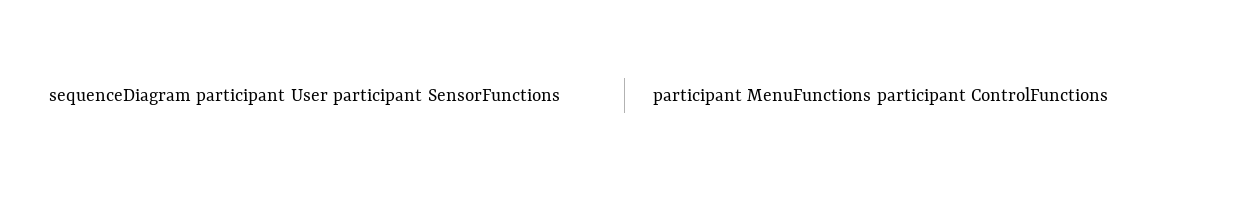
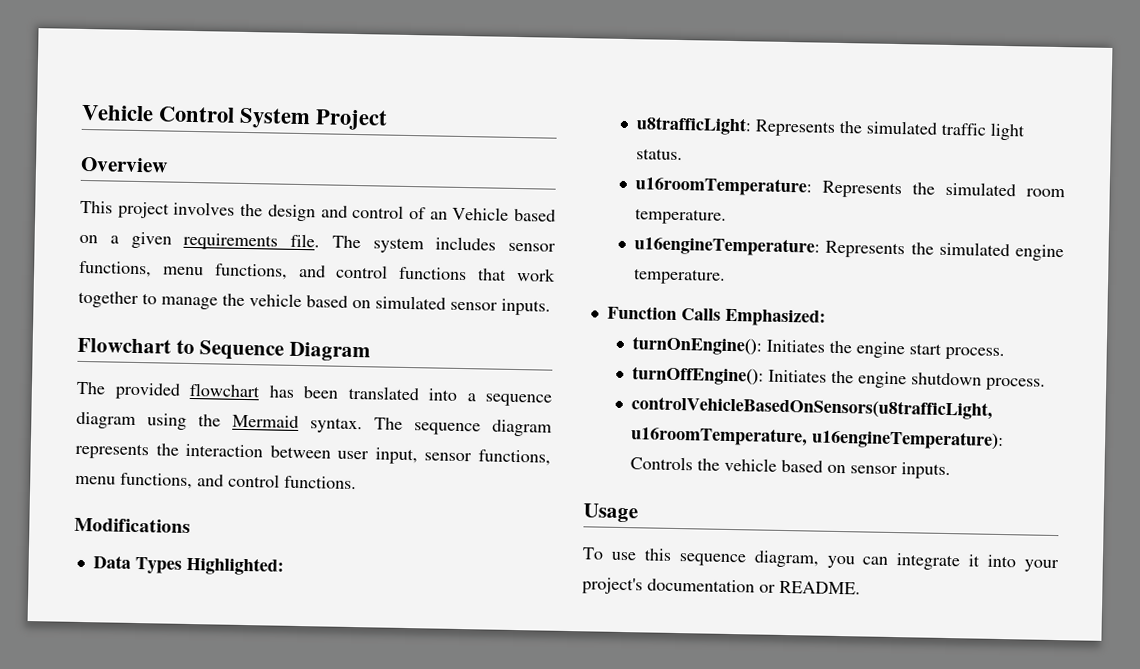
[49,87,1109,105] sequenceDiagram participant User participant SensorFunctions participant MenuFunctions participant ControlFunctions -> [81,104,389,131] [80,156,168,173] [80,200,556,222] [79,231,556,254] [78,260,556,282] [78,290,551,316] [77,337,372,362] [76,381,552,407] [76,411,552,437] [75,442,551,466] [75,472,357,490] [74,517,191,534] [92,555,284,576] [636,116,1026,141] [636,148,684,161] [635,176,1065,199] [635,208,728,225] [634,236,1064,262] [633,268,727,285] [606,305,826,327] [632,336,1006,361] [632,366,1047,391] [631,396,994,420] [631,426,1005,451] [630,456,952,480] [583,503,638,523] [582,547,1059,573] [582,577,861,595] Vehicle Control System Project // Overview // This project involves the design and control of an Vehicle based on a given requirements file. The system includes sensor functions, menu functions, and control functions that work together to manage the vehicle based on simulated sensor inputs. // Flowchart to Sequence Diagram // The provided flowchart has been translated into a sequence diagram using the Mermaid syntax. The sequence diagram represents the interaction between user input, sensor functions, menu functions, and control functions. // Modifications // Data Types Highlighted: // u8trafficLight: Represents the simulated traffic light status. // u16roomTemperature: Represents the simulated room temperature. // u16engineTemperature: Represents the simulated engine temperature. // Function Calls Emphasized: // turnOnEngine(): Initiates the engine start process. // turnOffEngine(): Initiates the engine shutdown process. // controlVehicleBasedOnSensors(u8trafficLight, u16roomTemperature, u16engineTemperature): Controls the vehicle based on sensor inputs. // Usage // To use this sequence diagram, you can integrate it into your project's documentation or README.

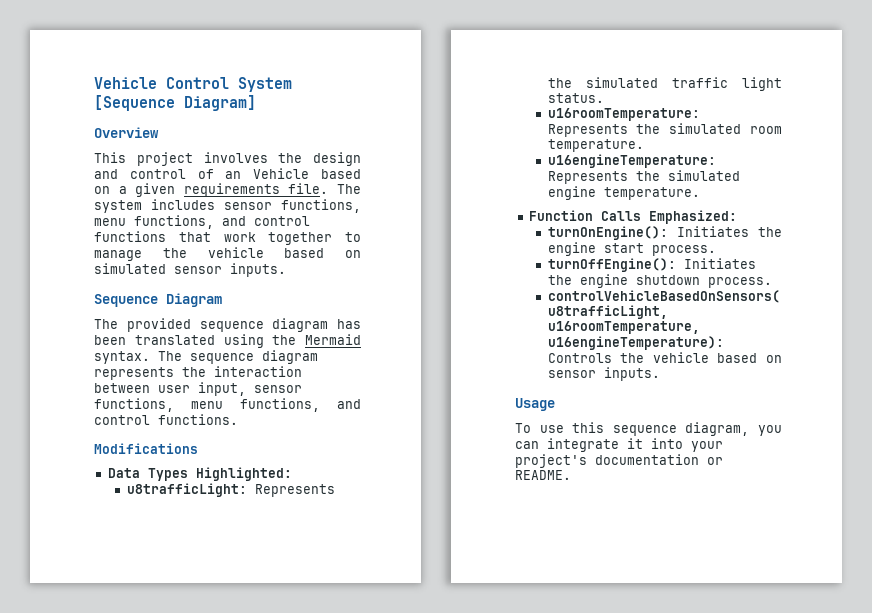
[315,109,389,131] Project -> [94,95,256,111] [Sequence Diagram]
[77,337,195,355] Flowchart to -> (286, 270) none
[189,382,261,398] flowchart -> [199,318,329,332] sequence diagram
[428,388,552,407] [76,411,136,429] into a sequence diagram -> (215, 340) none

